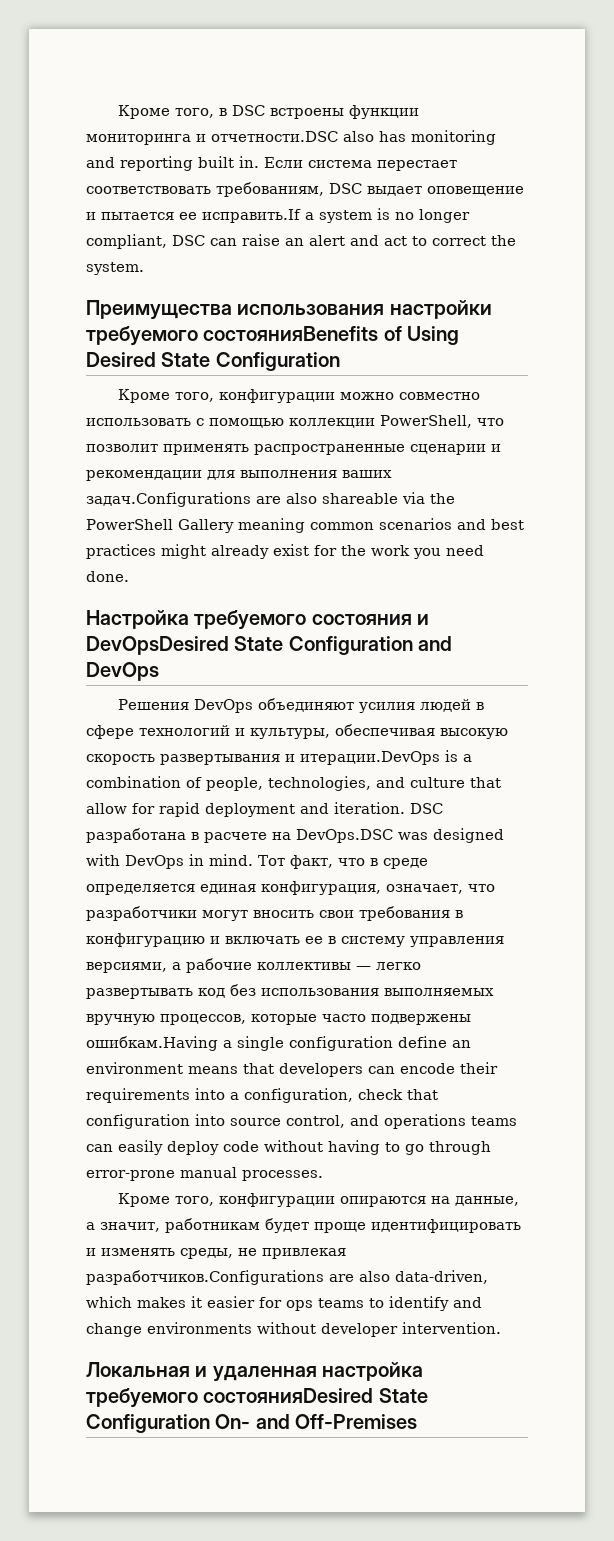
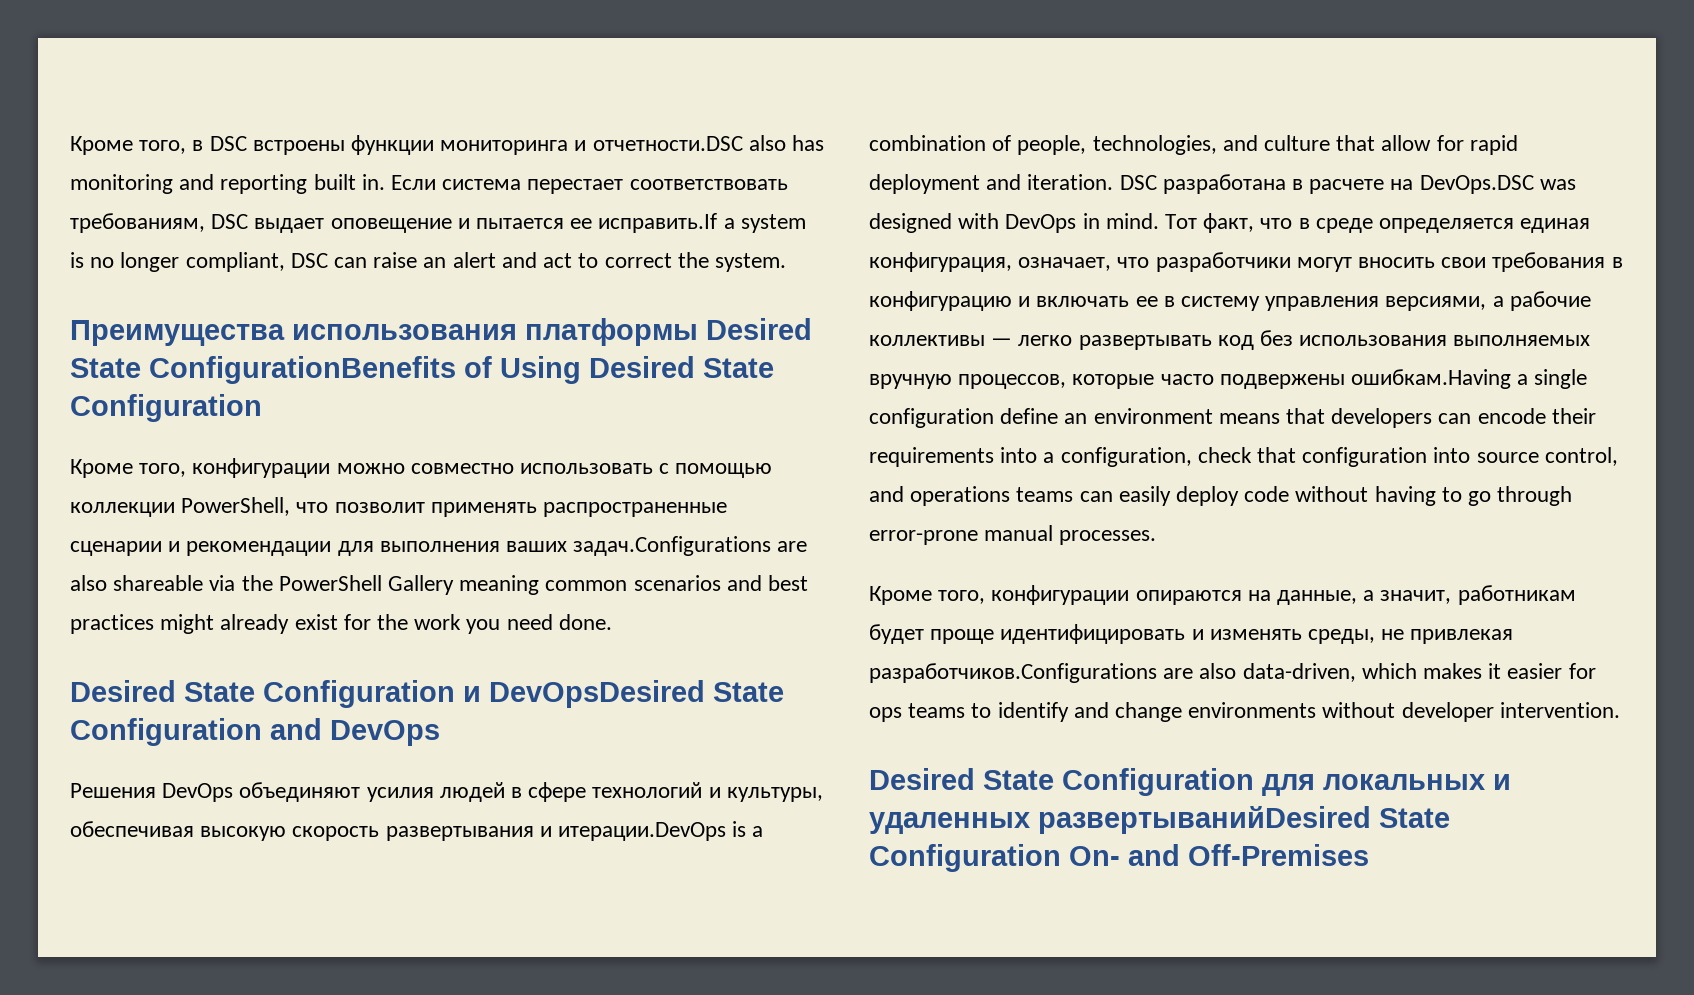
[389,300,492,319] [86,326,379,346] настройки требуемого состоянияBenefits -> [525,318,812,346] [70,356,456,384] платформы Desired State ConfigurationBenefits
[86,610,412,630] Настройка требуемого состояния -> [70,680,455,708] Desired State Configuration
[86,1362,424,1382] [86,1388,374,1408] Локальная и удаленная настройка требуемого состоянияDesired -> [869,768,1511,796] [869,806,1371,834] Desired State Configuration для локальных и удаленных развертыванийDesired

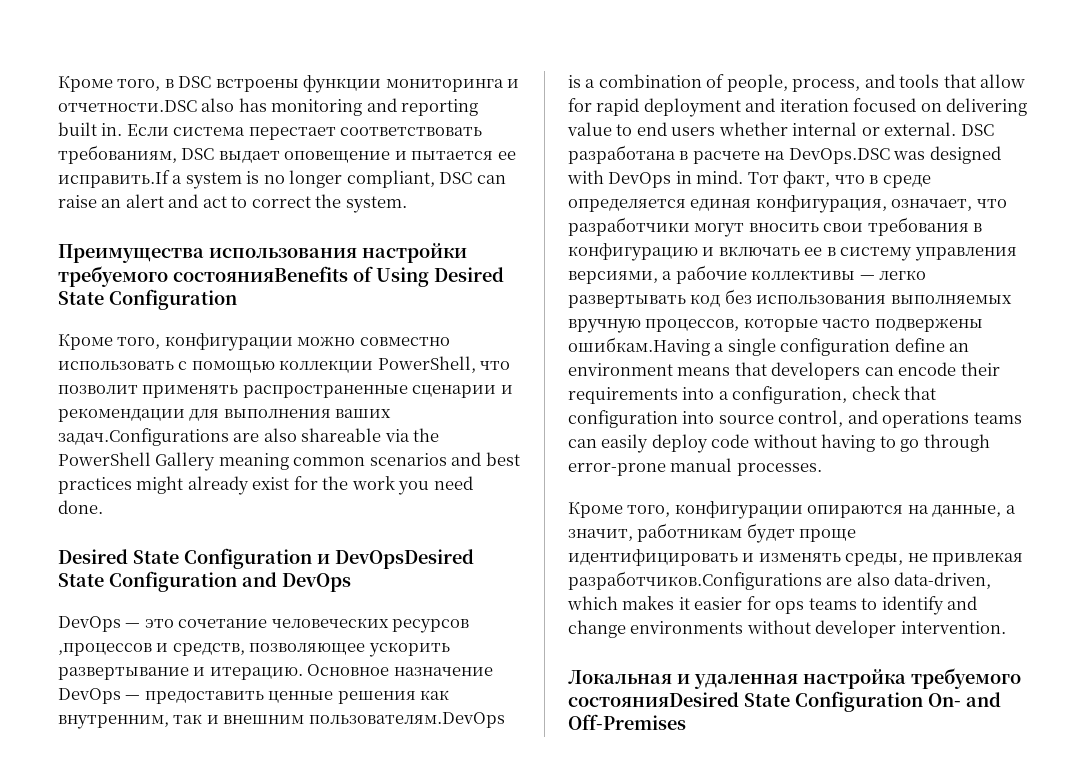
[525,318,812,346] [70,356,456,384] платформы Desired State ConfigurationBenefits -> [362,243,467,263] [58,266,348,287] настройки требуемого состоянияBenefits
[70,782,823,802] [70,821,727,841] Решения DevOps объединяют усилия людей в сфере технологий и культуры, обеспечивая высокую скорость развертывания и итерации.DevOps -> [58,616,470,633] [58,642,450,657] [58,664,493,680] [58,688,450,704] [58,712,505,729] DevOps — это сочетание человеческих ресурсов ,процессов и средств, позволяющее ускорить развертывание и итерацию. Основное назначение DevOps — предоставить ценные решения как внутренним, так и внешним пользователям.DevOps
[1092,135,1331,155] technologies, and culture -> [792,74,940,92] process, and tools
[1027,174,1114,190] iteration. -> [779,98,1028,116] [567,122,957,136] iteration focused on delivering value to end users whether internal or external.
[869,768,1511,796] [869,806,1371,834] Desired State Configuration для локальных и удаленных развертыванийDesired -> [568,668,1021,689] [568,692,739,707] Локальная и удаленная настройка требуемого состоянияDesired

